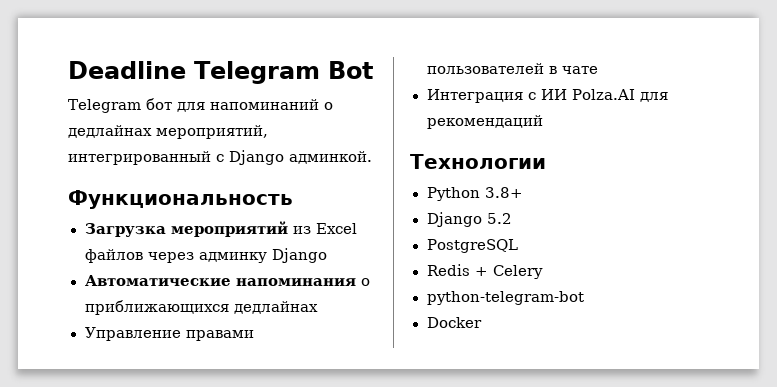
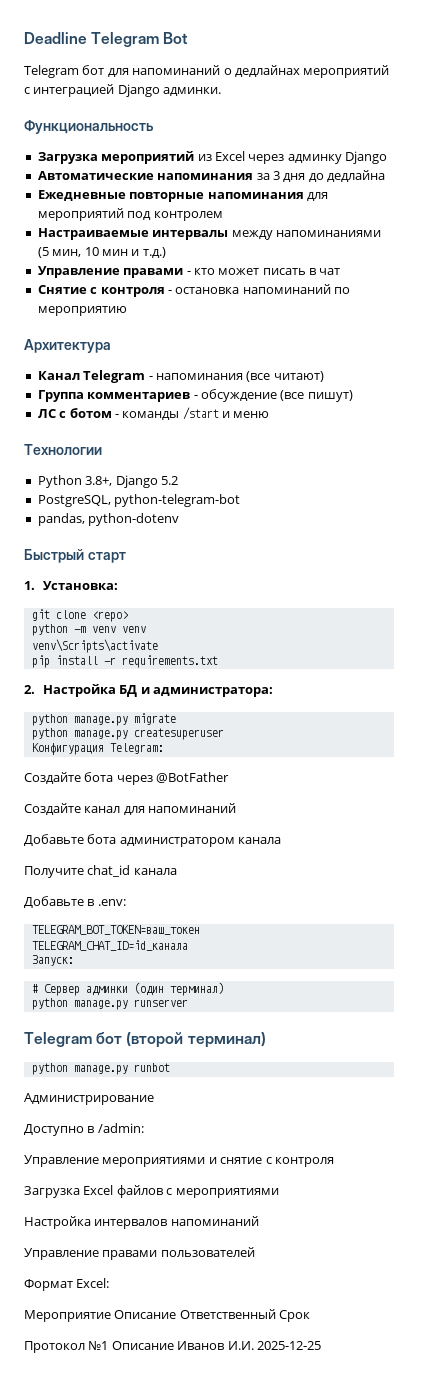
[156,125,268,139] [68,150,372,165] мероприятий, интегрированный с Django админкой. -> [303,65,390,78] [24,84,222,97] мероприятий с интеграцией Django админки.
[84,249,143,263] файлов -> (245, 156) none
[360,278,370,286] [84,300,318,315] [84,327,254,341] [426,63,598,74] [426,89,668,103] [426,115,543,129] [410,154,546,169] [426,187,523,201] [426,212,512,227] [426,239,518,253] [426,264,543,279] [426,291,584,305] [426,317,482,328] о приближающихся дедлайнах // Управление правами пользователей в чате // Интеграция с ИИ Polza.AI для рекомендаций // Технологии // Python 3.8+ // Django 5.2 // PostgreSQL // Redis + Celery // python-telegram-bot // Docker -> [256,170,385,182] [37,190,328,202] [37,208,223,221] [37,228,381,240] [37,247,166,258] [37,266,341,278] [37,284,350,297] [37,306,127,316] [24,339,111,353] [37,370,324,383] [37,389,353,402] [37,407,270,420] [24,444,102,455] [37,475,178,488] [37,494,241,507] [37,513,180,526] [24,549,126,563] [24,581,118,590] [31,609,128,622] [31,624,146,636] [31,639,158,653] [31,655,218,668] [24,684,273,697] [31,713,176,726] [31,728,224,740] [31,743,164,755] [24,772,230,785] [24,803,237,815] [24,834,282,847] [24,865,177,878] [24,896,126,908] [31,925,200,935] [31,940,188,951] [31,955,74,966] [31,982,224,996] [31,998,188,1010] [24,1032,266,1048] [31,1063,170,1075] [24,1093,154,1105] [24,1123,144,1136] [24,1155,334,1167] [24,1185,279,1198] [24,1216,259,1229] [24,1247,255,1260] [24,1278,110,1291] [24,1309,311,1322] [24,1341,321,1353] за 3 дня до дедлайна // Ежедневные повторные напоминания для мероприятий под контролем // Настраиваемые интервалы между напоминаниями (5 мин, 10 мин и т.д.) // Управление правами - кто может писать в чат // Снятие с контроля - остановка напоминаний по мероприятию // Архитектура // Канал Telegram - напоминания (все читают) // Группа комментариев - обсуждение (все пишут) // ЛС с ботом - команды /start и меню // Технологии // Python 3.8+, Django 5.2 // PostgreSQL, python-telegram-bot // pandas, python-dotenv // Быстрый старт // 1. Установка: // git clone <repo> // python -m venv venv // venv\Scripts\activate // pip install -r requirements.txt // 2. Настройка БД и администратора: // python manage.py migrate // python manage.py createsuperuser // Конфигурация Telegram: // Создайте бота через @BotFather // Создайте канал для напоминаний // Добавьте бота администратором канала // Получите chat_id канала // Добавьте в .env: // TELEGRAM_BOT_TOKEN=ваш_токен // TELEGRAM_CHAT_ID=id_канала // Запуск: // # Сервер админки (один терминал) // python manage.py runserver // Telegram бот (второй терминал) // python manage.py runbot // Администрирование // Доступно в /admin: // Управление мероприятиями и снятие с контроля // Загрузка Excel файлов с мероприятиями // Настройка интервалов напоминаний // Управление правами пользователей // Формат Excel: // Мероприятие Описание Ответственный Срок // Протокол №1 Описание Иванов И.И. 2025-12-25

